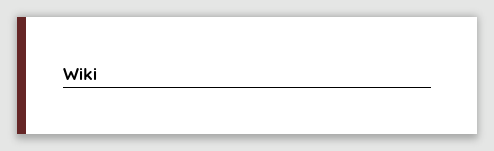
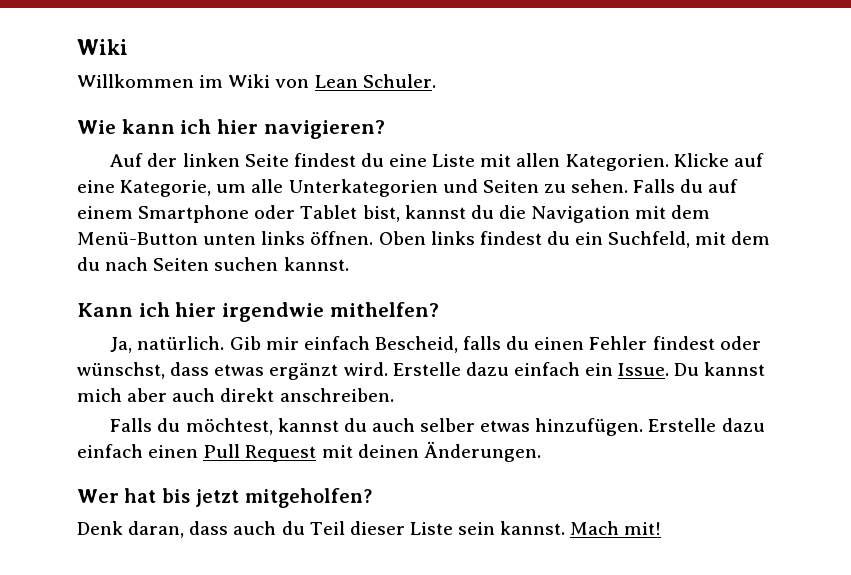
[63,68,97,80] Wiki -> [77,39,128,55] [77,74,436,88] [77,119,385,139] [110,153,764,171] [77,179,739,197] [77,205,711,223] [77,231,771,248] [77,257,349,271] [77,302,439,322] [110,336,761,353] [77,362,766,380] [77,388,394,402] [110,418,765,436] [77,441,541,462] [77,488,372,508] [77,521,662,538] Wiki // Willkommen im Wiki von Lean Schuler. // Wie kann ich hier navigieren? // Auf der linken Seite findest du eine Liste mit allen Kategorien. Klicke auf eine Kategorie, um alle Unterkategorien und Seiten zu sehen. Falls du auf einem Smartphone oder Tablet bist, kannst du die Navigation mit dem Menü-Button unten links öffnen. Oben links findest du ein Suchfeld, mit dem du nach Seiten suchen kannst. // Kann ich hier irgendwie mithelfen? // Ja, natürlich. Gib mir einfach Bescheid, falls du einen Fehler findest oder wünschst, dass etwas ergänzt wird. Erstelle dazu einfach ein Issue. Du kannst mich aber auch direkt anschreiben. // Falls du möchtest, kannst du auch selber etwas hinzufügen. Erstelle dazu einfach einen Pull Request mit deinen Änderungen. // Wer hat bis jetzt mitgeholfen? // Denk daran, dass auch du Teil dieser Liste sein kannst. Mach mit!

